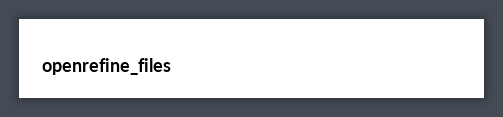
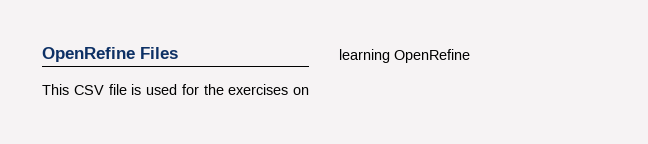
[42,58,171,75] openrefine_files -> [42,47,178,62] [42,84,309,95] [339,49,470,63] OpenRefine Files // This CSV file is used for the exercises on learning OpenRefine

